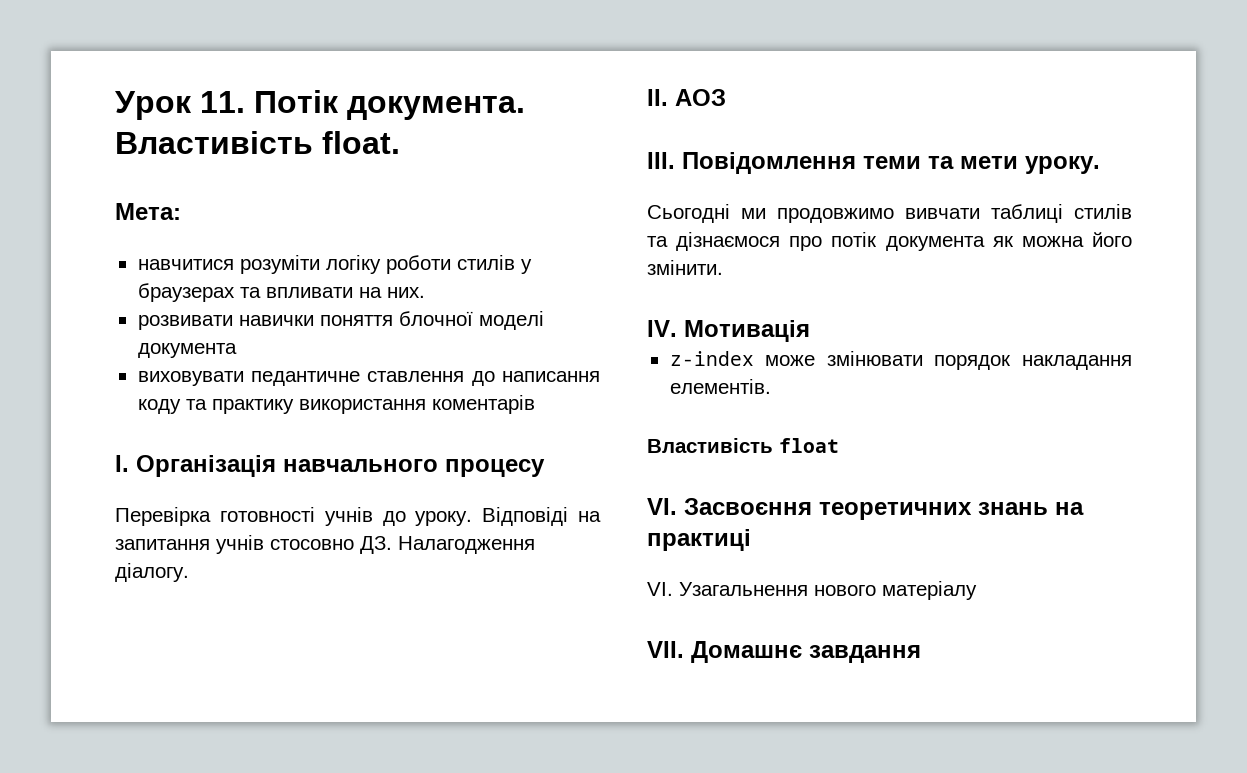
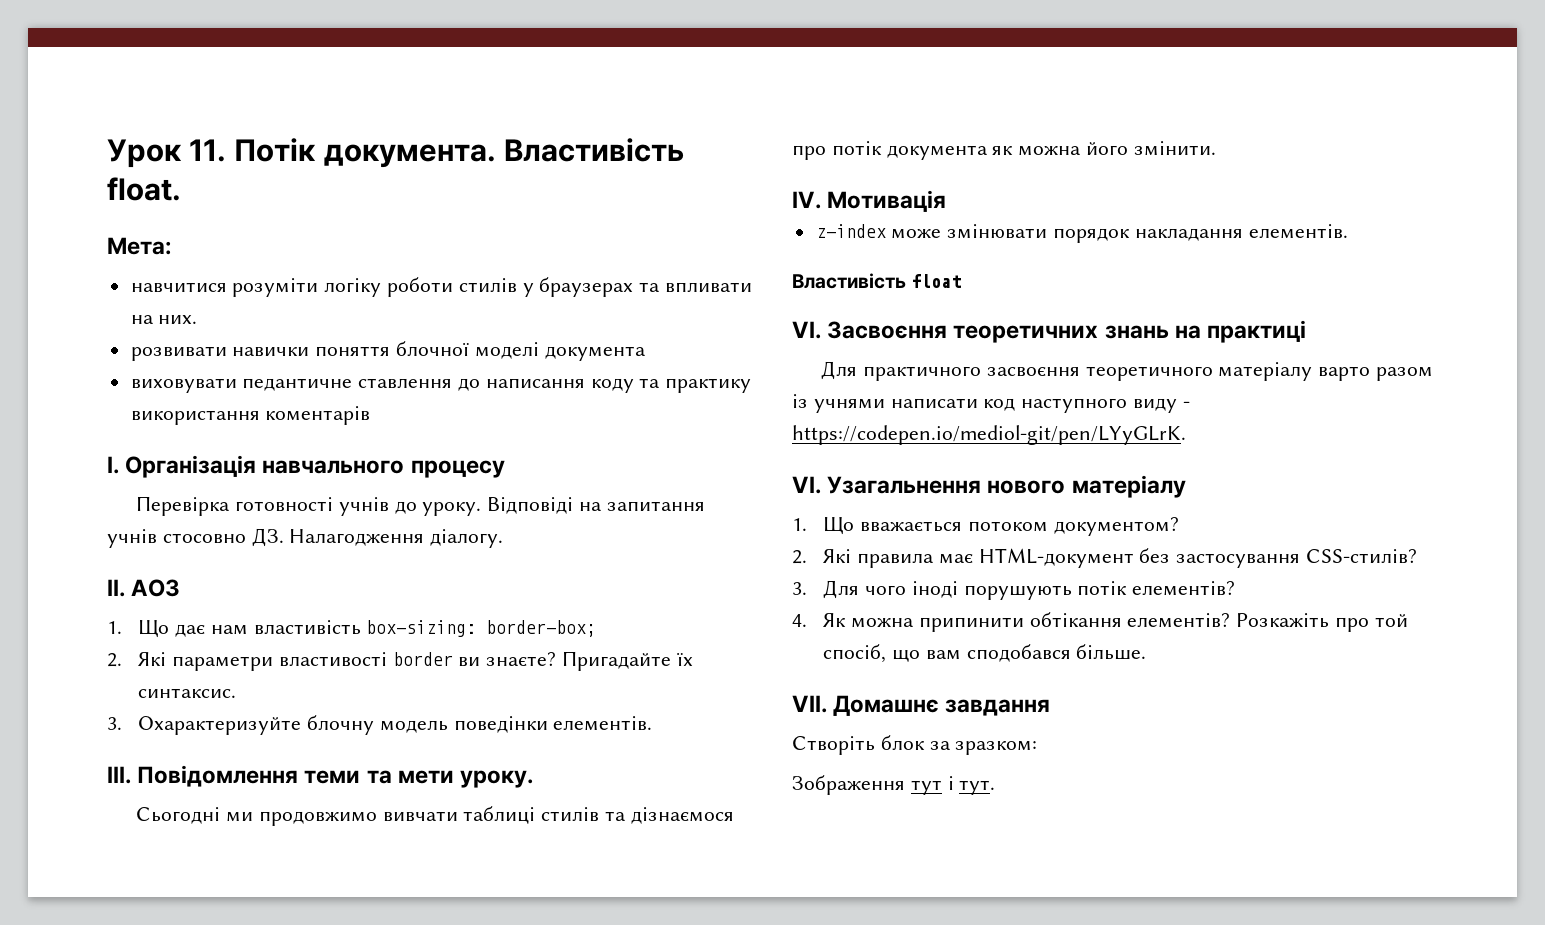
(726, 97) none -> [107,620,597,638] [107,651,693,671] [138,688,237,698] [107,715,653,735] // 1. Що дає нам властивість box-sizing: border-box; // 2. Які параметри властивості border ви знаєте? Пригадайте їх синтаксис. // 3. Охарактеризуйте блочну модель поведінки елементів.
[647,581,977,600] [647,641,921,663] VI. Узагальнення нового матеріалу // VII. Домашнє завдання -> [821,361,1433,381] [792,394,1190,413] [792,425,1186,445] [792,475,1186,498] [792,517,1179,536] [792,548,1418,568] [792,580,1236,600] [792,612,1408,632] [823,644,1147,663] [792,695,1051,716] [792,735,1038,755] [792,775,996,795] Для практичного засвоєння теоретичного матеріалу варто разом із учнями написати код наступного виду - https://codepen.io/mediol-git/pen/LYyGLrK. // VI. Узагальнення нового матеріалу // 1. Що вважається потоком документом? // 2. Які правила має HTML-документ без застосування CSS-стилів? // 3. Для чого іноді порушують потік елементів? // 4. Як можна припинити обтікання елементів? Розкажіть про той спосіб, що вам сподобався більше. // VII. Домашнє завдання // Створіть блок за зразком: // Зображення тут і тут.

